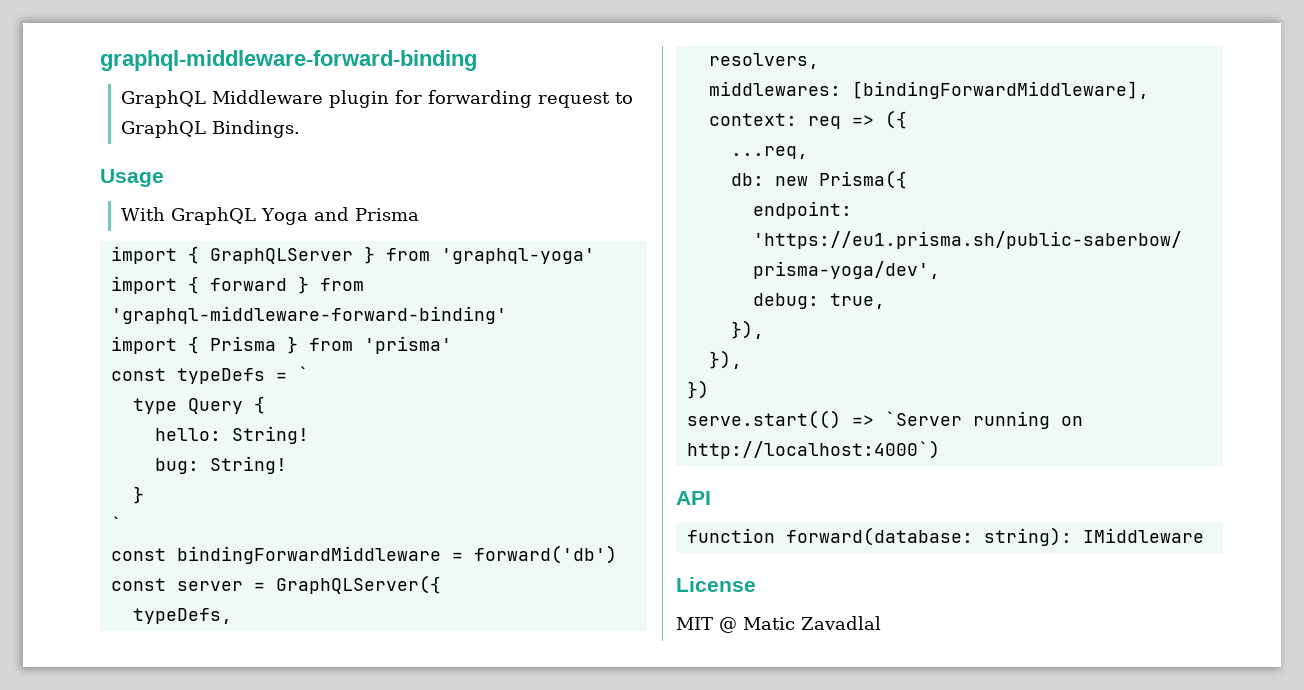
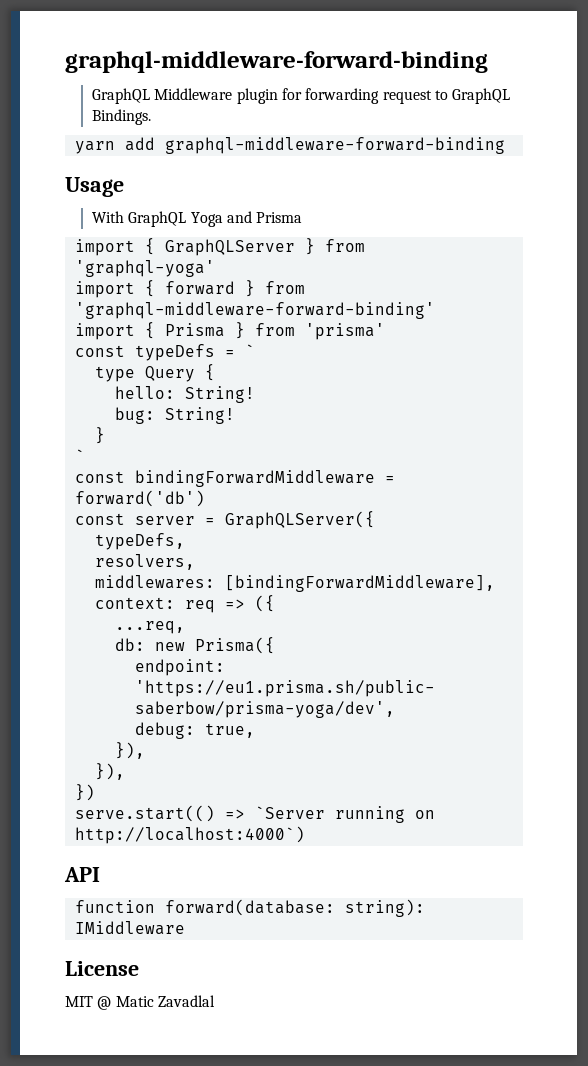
(300, 129) none -> [74,137,505,154] // yarn add graphql-middleware-forward-binding

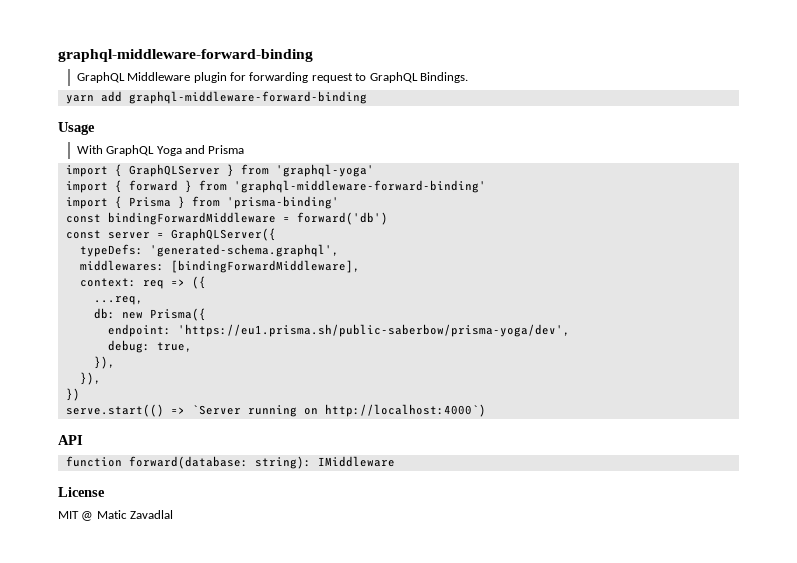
[304,323,385,340] [74,344,255,361] [94,364,215,382] [114,386,255,403] [114,407,235,424] [94,427,105,444] [74,449,85,462] 'prisma' // const typeDefs = ` // type Query { // hello: String! // bug: String! // } // ` -> [226,196,339,209] 'prisma-binding'
[94,533,185,550] [94,554,195,570] typeDefs, // resolvers, -> [79,244,339,257] typeDefs: 'generated-schema.graphql',

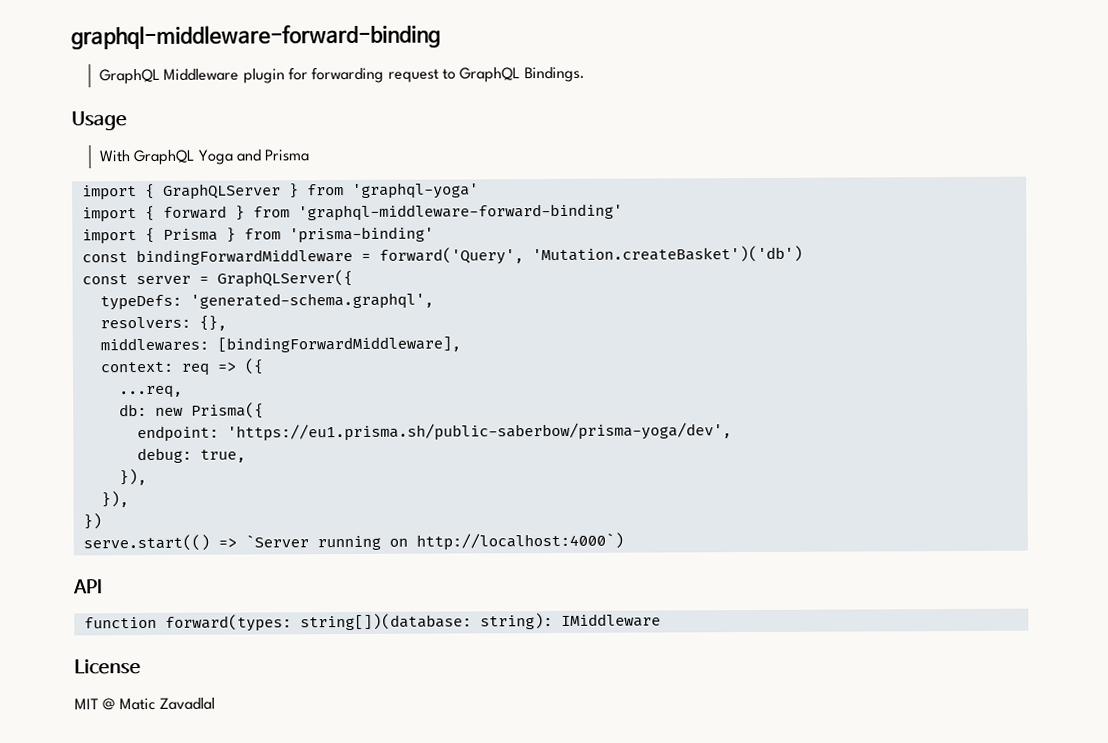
[65,91,367,104] // yarn add graphql-middleware-forward-binding -> (585, 74) none
[296,212,388,225] forward('db') -> [378,245,803,265] forward('Query', 'Mutation.createBasket')('db')
(339, 250) none -> [99,315,227,331] // resolvers: {},
[128,456,248,469] forward(database: -> [164,613,472,632] forward(types: string[])(database:

